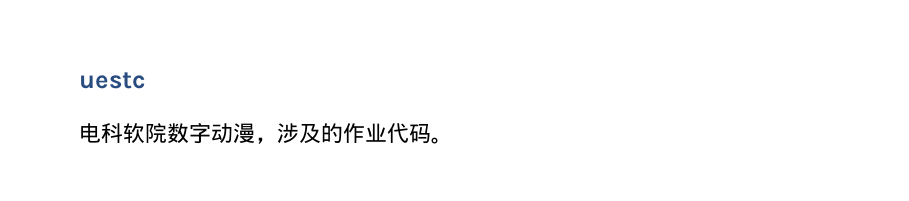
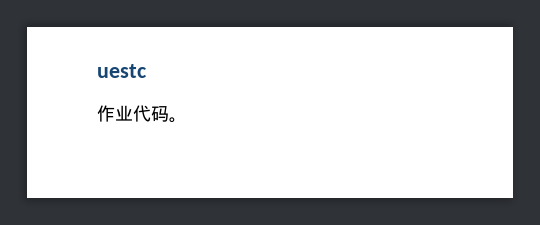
[79,123,343,144] 电科软院数字动漫，涉及的 -> (146, 71) none

